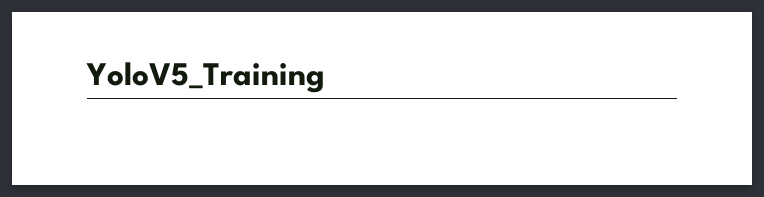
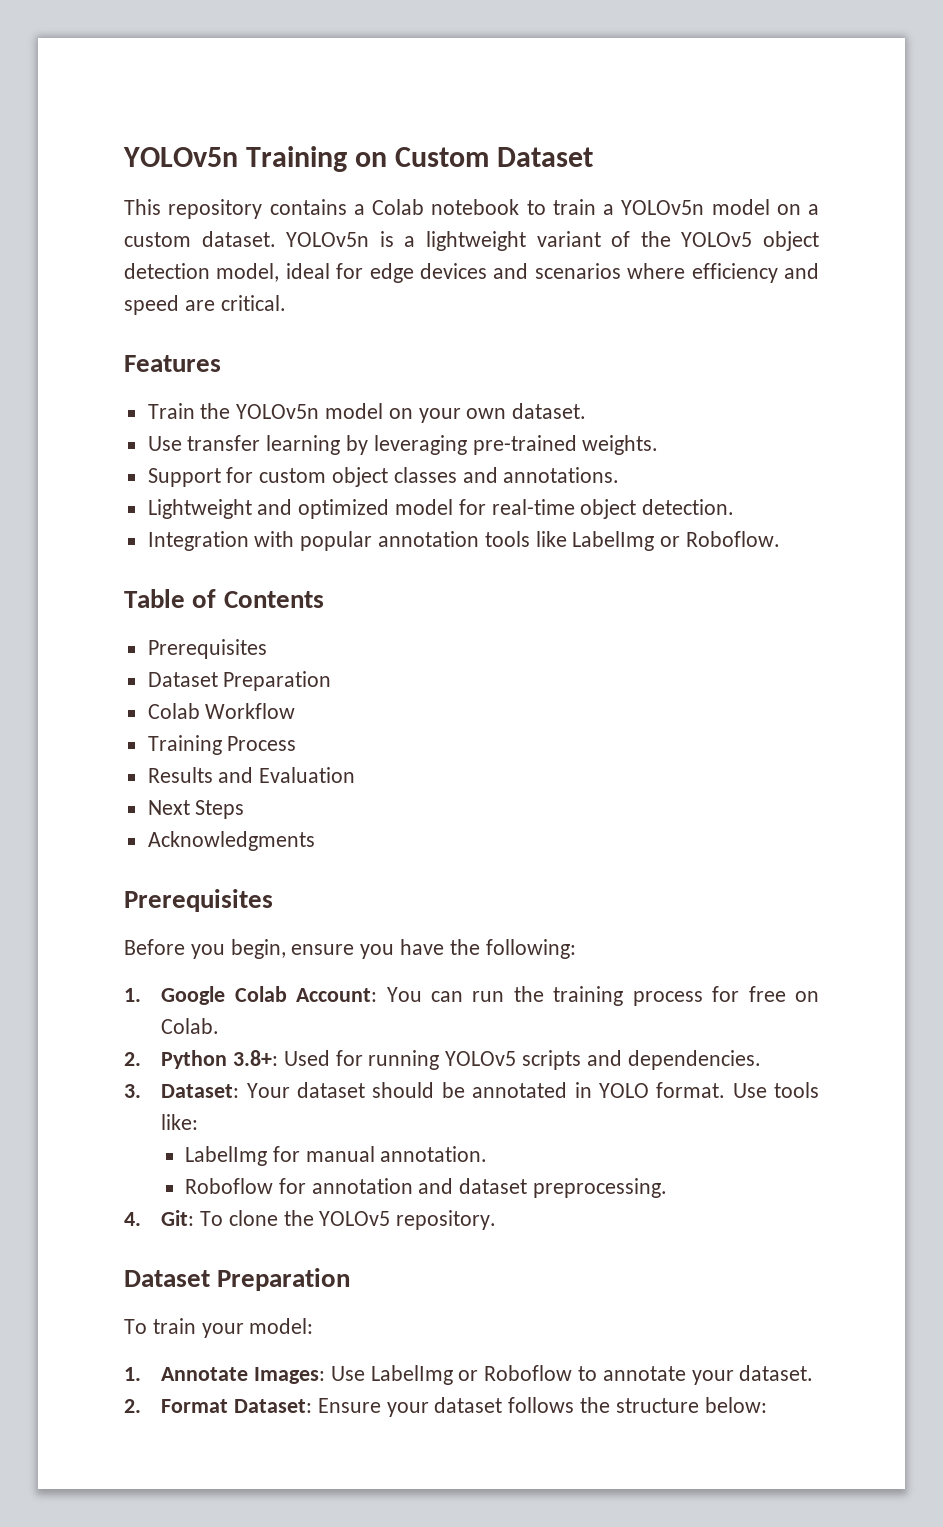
[86,62,325,93] YoloV5_Training -> [123,146,594,172] [124,199,819,219] [124,231,820,251] [124,263,819,283] [124,295,286,315] [124,355,221,372] [147,403,587,423] [147,435,659,455] [147,467,620,487] [147,499,735,519] [147,531,781,551] [124,589,324,608] [147,639,267,659] [147,671,332,691] [147,703,296,719] [147,735,297,755] [147,767,356,783] [147,800,245,819] [147,831,315,851] [124,889,273,912] [124,939,576,959] [124,986,819,1006] [161,1018,220,1034] [124,1050,761,1070] [124,1082,819,1098] [161,1114,199,1130] [184,1146,488,1166] [184,1178,667,1198] [124,1210,497,1230] [124,1268,351,1291] [124,1318,314,1338] [124,1365,814,1385] [124,1397,767,1417] YOLOv5n Training on Custom Dataset // This repository contains a Colab notebook to train a YOLOv5n model on a custom dataset. YOLOv5n is a lightweight variant of the YOLOv5 object detection model, ideal for edge devices and scenarios where efficiency and speed are critical. // Features // Train the YOLOv5n model on your own dataset. // Use transfer learning by leveraging pre-trained weights. // Support for custom object classes and annotations. // Lightweight and optimized model for real-time object detection. // Integration with popular annotation tools like LabelImg or Roboflow. // Table of Contents // Prerequisites // Dataset Preparation // Colab Workflow // Training Process // Results and Evaluation // Next Steps // Acknowledgments // Prerequisites // Before you begin, ensure you have the following: // 1. Google Colab Account: You can run the training process for free on Colab. // 2. Python 3.8+: Used for running YOLOv5 scripts and dependencies. // 3. Dataset: Your dataset should be annotated in YOLO format. Use tools like: // LabelImg for manual annotation. // Roboflow for annotation and dataset preprocessing. // 4. Git: To clone the YOLOv5 repository. // Dataset Preparation // To train your model: // 1. Annotate Images: Use LabelImg or Roboflow to annotate your dataset. // 2. Format Dataset: Ensure your dataset follows the structure below:

